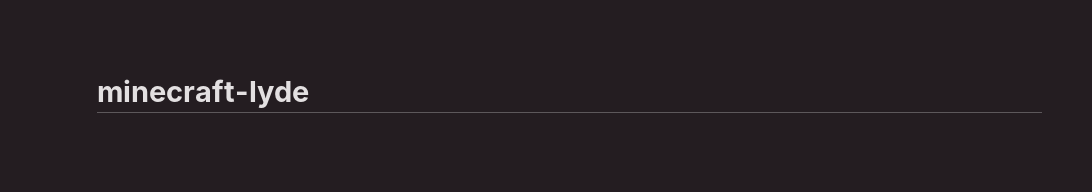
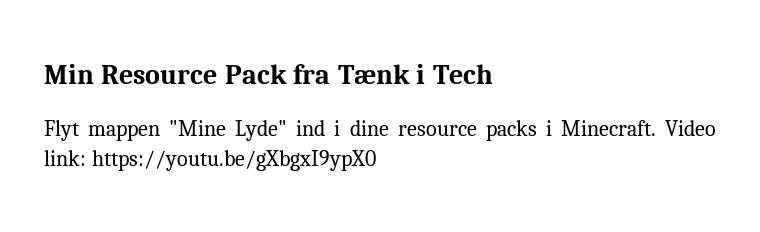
[97,79,309,108] minecraft-lyde -> [44,64,493,84] [44,120,716,141] [44,150,376,171] Min Resource Pack fra Tænk i Tech // Flyt mappen "Mine Lyde" ind i dine resource packs i Minecraft. Video link: https://youtu.be/gXbgxI9ypX0

